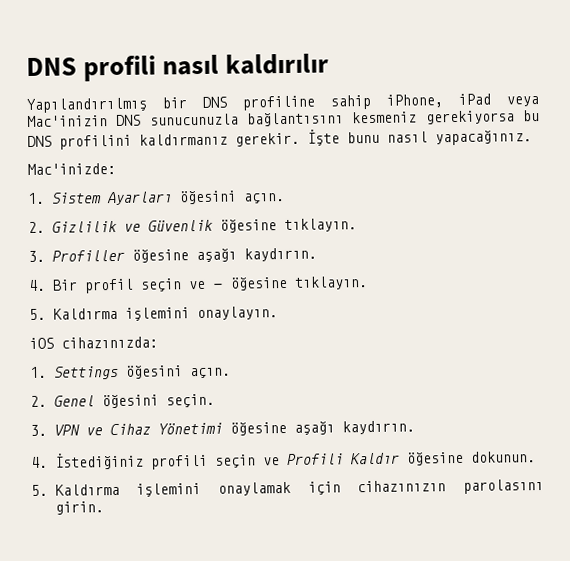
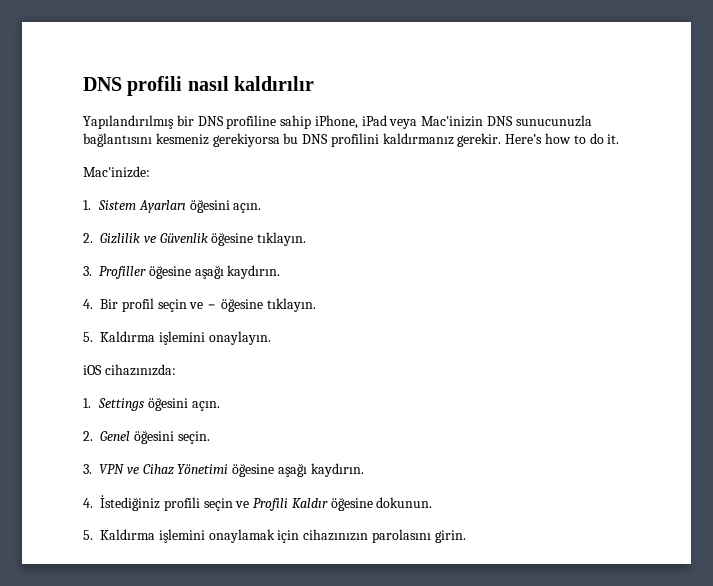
[307,129,532,146] İşte bunu nasıl yapacağınız. -> [505,133,620,144] Here’s how to do it.

